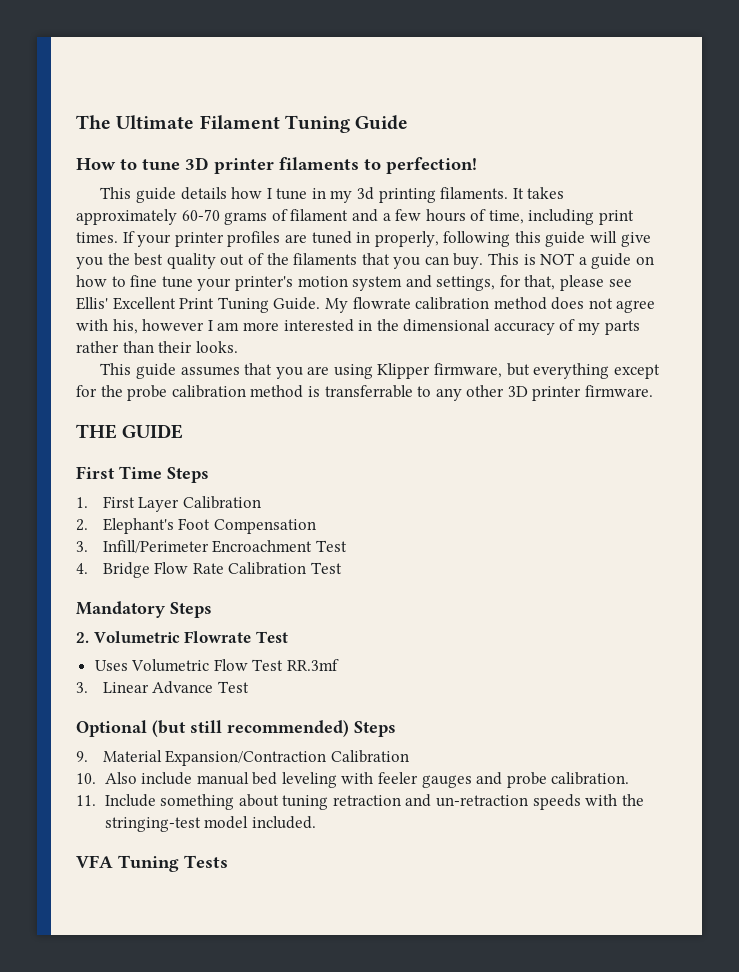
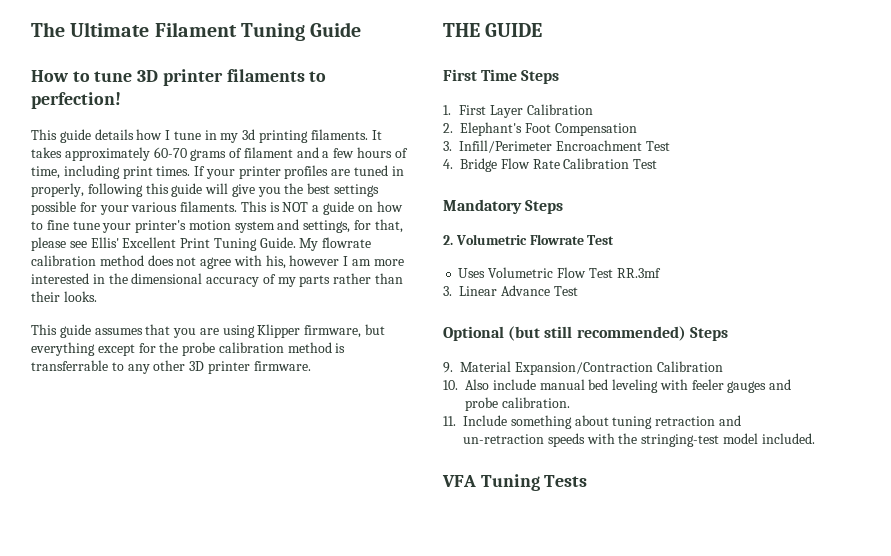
[166,253,484,269] quality out of the filaments that you can buy. -> [334,184,380,197] [31,201,238,215] settings possible for your various filaments.

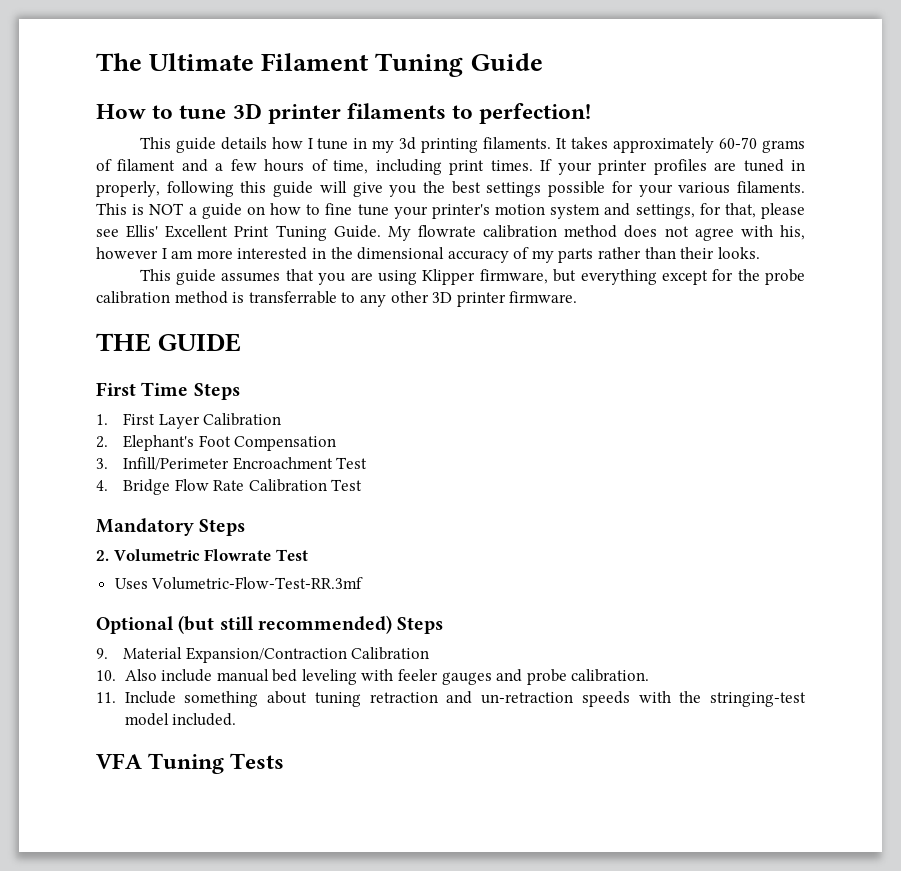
[488,267,661,278] [443,285,578,296] Volumetric Flow Test RR.3mf // 3. Linear Advance Test -> [151,577,364,590] Volumetric-Flow-Test-RR.3mf

